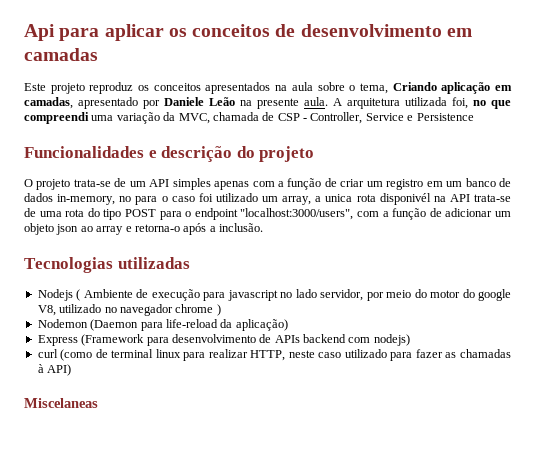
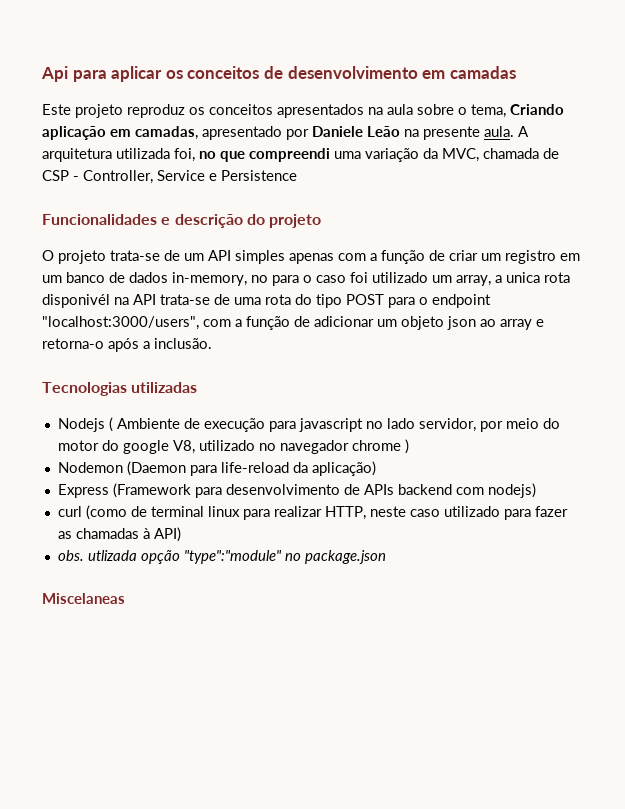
(72, 370) none -> [57,550,386,564] // obs. utlizada opção "type":"module" no package.json

